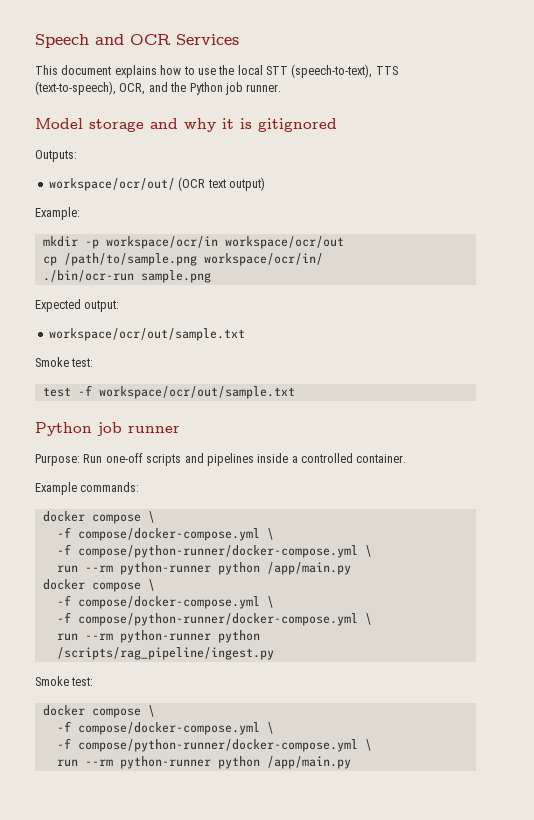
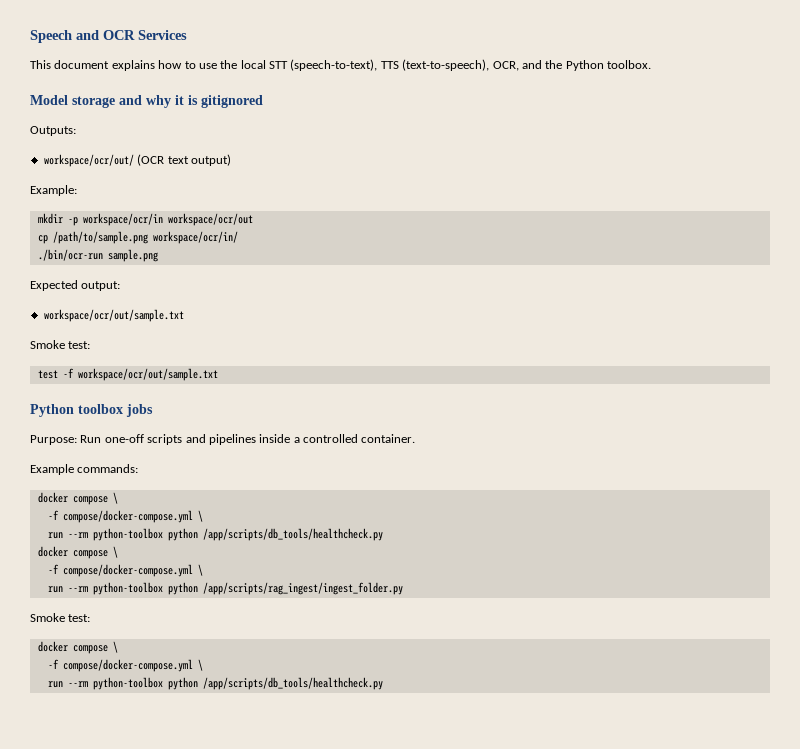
[224,82,282,95] job runner. -> [607,60,651,69] toolbox.
[97,422,180,436] job runner -> [78,404,153,417] toolbox jobs
[56,544,372,558] [56,562,351,575] [42,579,155,592] [56,595,274,609] [56,612,372,626] [56,630,260,643] [56,647,274,660] // -f compose/python-runner/docker-compose.yml \ // run --rm python-runner python /app/main.py // docker compose \ // -f compose/docker-compose.yml \ // -f compose/python-runner/docker-compose.yml \ // run --rm python-runner python /scripts/rag_pipeline/ingest.py -> [47,528,383,541] [37,546,118,559] [47,564,203,577] [47,582,403,595] // run --rm python-toolbox python /app/scripts/db_tools/healthcheck.py // docker compose \ // -f compose/docker-compose.yml \ // run --rm python-toolbox python /app/scripts/rag_ingest/ingest_folder.py
[56,738,372,752] [56,756,351,769] // -f compose/python-runner/docker-compose.yml \ // run --rm python-runner python /app/main.py -> [47,677,383,690] // run --rm python-toolbox python /app/scripts/db_tools/healthcheck.py

